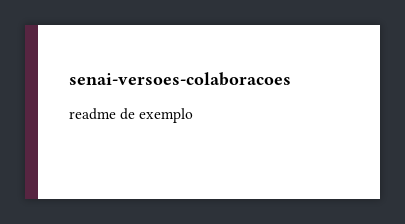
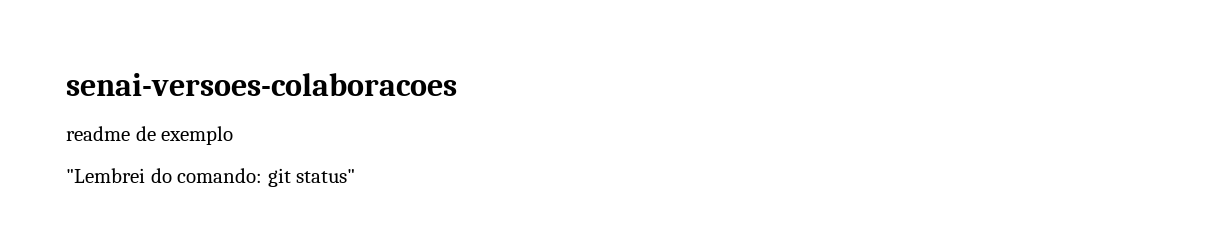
(194, 115) none -> [66,168,356,187] // "Lembrei do comando: git status"

